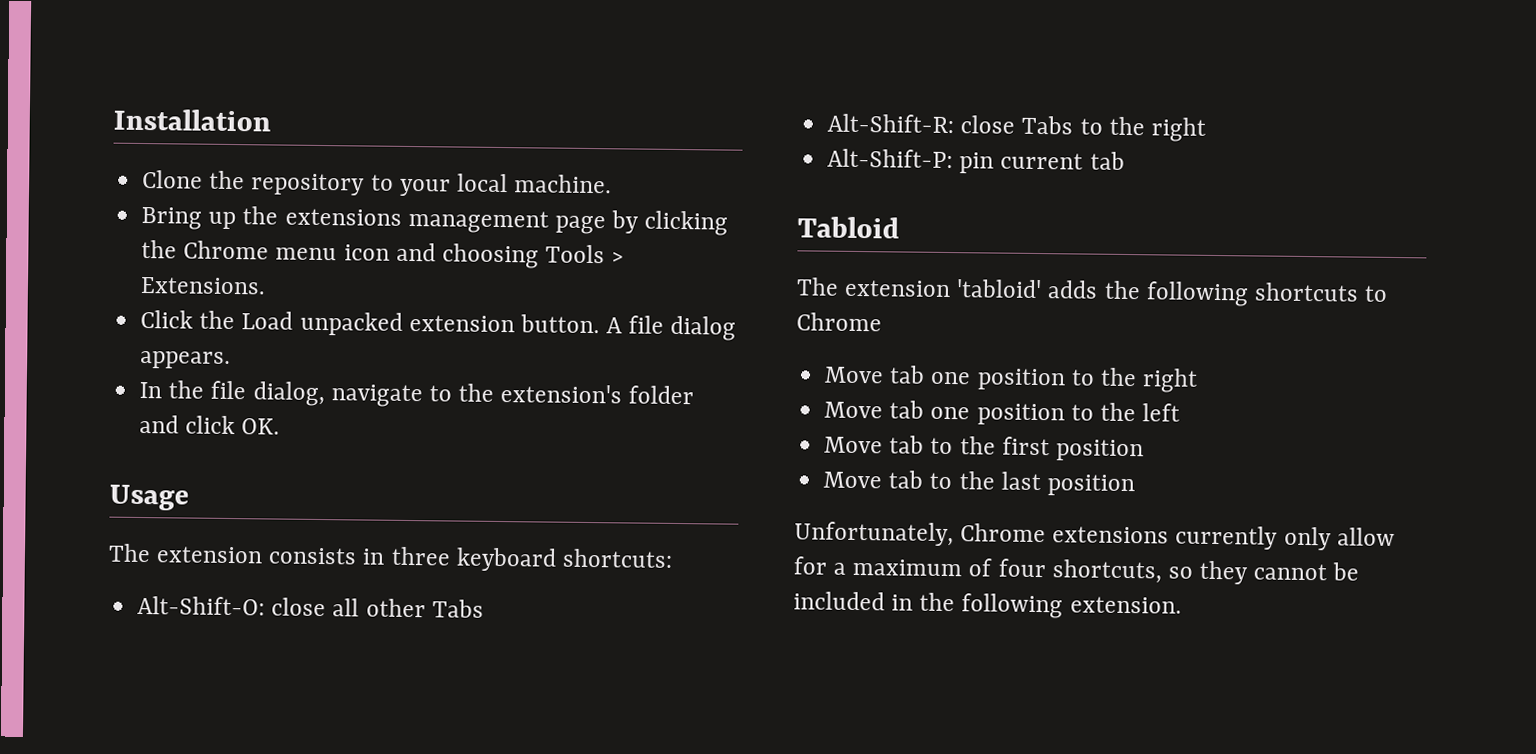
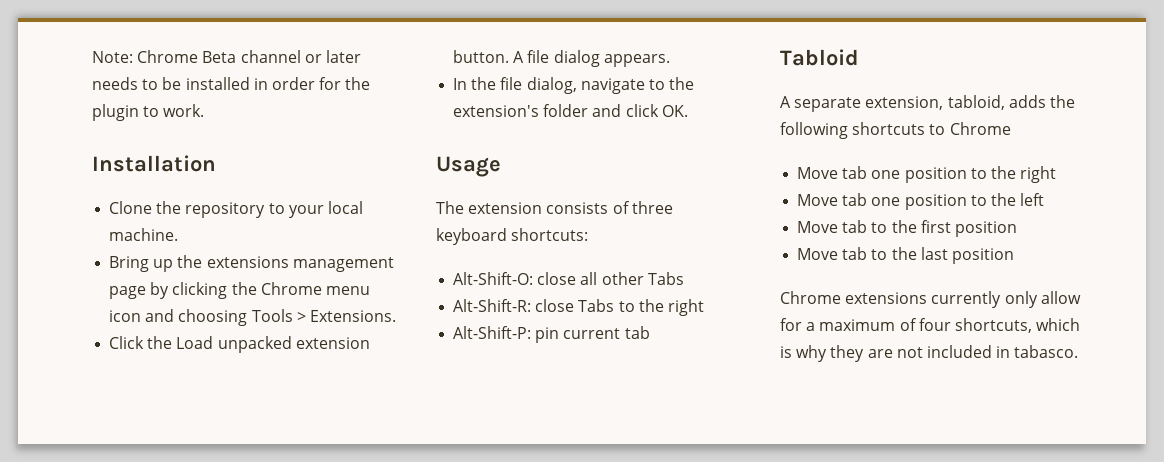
(113, 120) none -> [92,50,361,63] [92,77,371,90] [92,104,205,121] Note: Chrome Beta channel or later needs to be installed in order for the plugin to work. //
[362,548,386,565] in -> [612,201,630,214] of
[796,277,1043,299] The extension 'tabloid' -> [780,95,1005,112] A separate extension, tabloid,
[794,521,954,547] Unfortunately, -> (1014, 256) none
[1167,560,1360,585] [793,591,1182,619] so they cannot be included in the following extension. -> [1036,318,1081,331] [780,345,1079,362] which is why they are not included in tabasco.

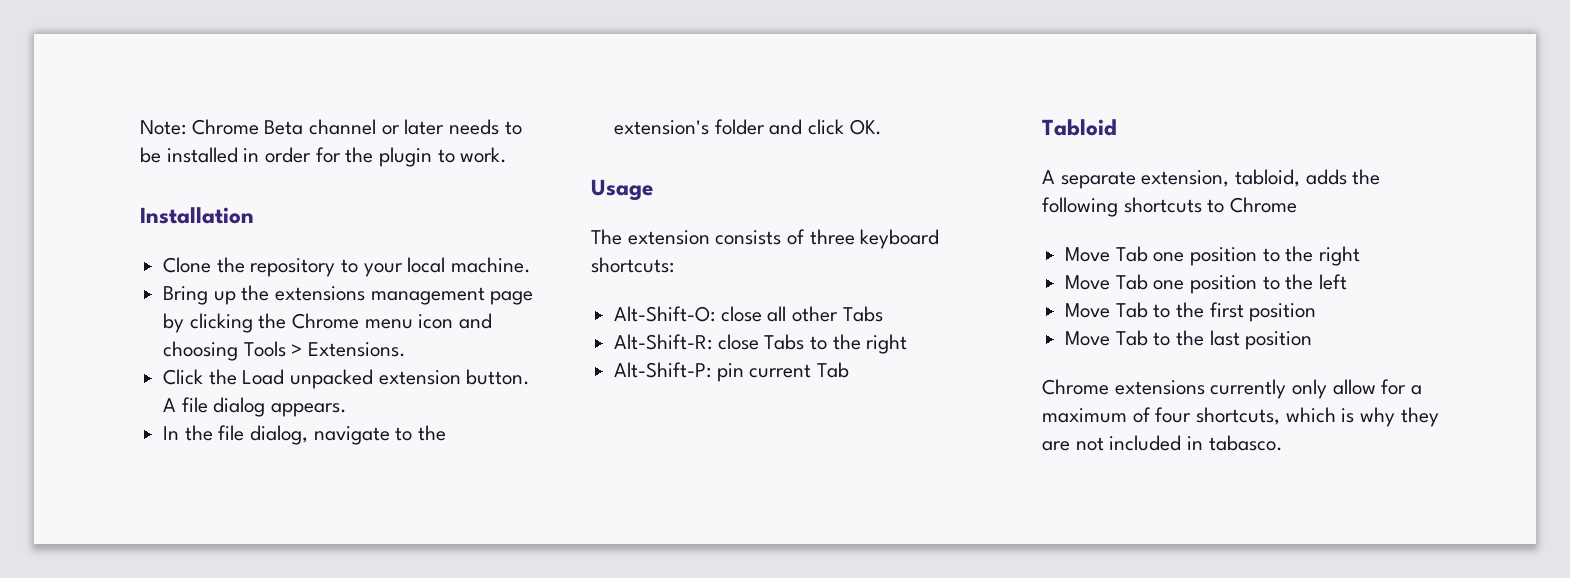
[624,326,650,339] tab -> [817,362,850,378] Tab
[842,166,868,179] tab -> [1115,246,1148,262] Tab
[842,193,868,206] tab -> [1115,274,1148,290] Tab
[842,220,868,233] tab -> [1115,302,1148,318] Tab
[842,247,868,260] tab -> [1115,330,1148,346] Tab

